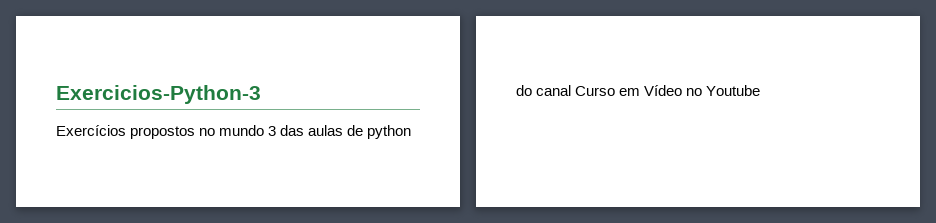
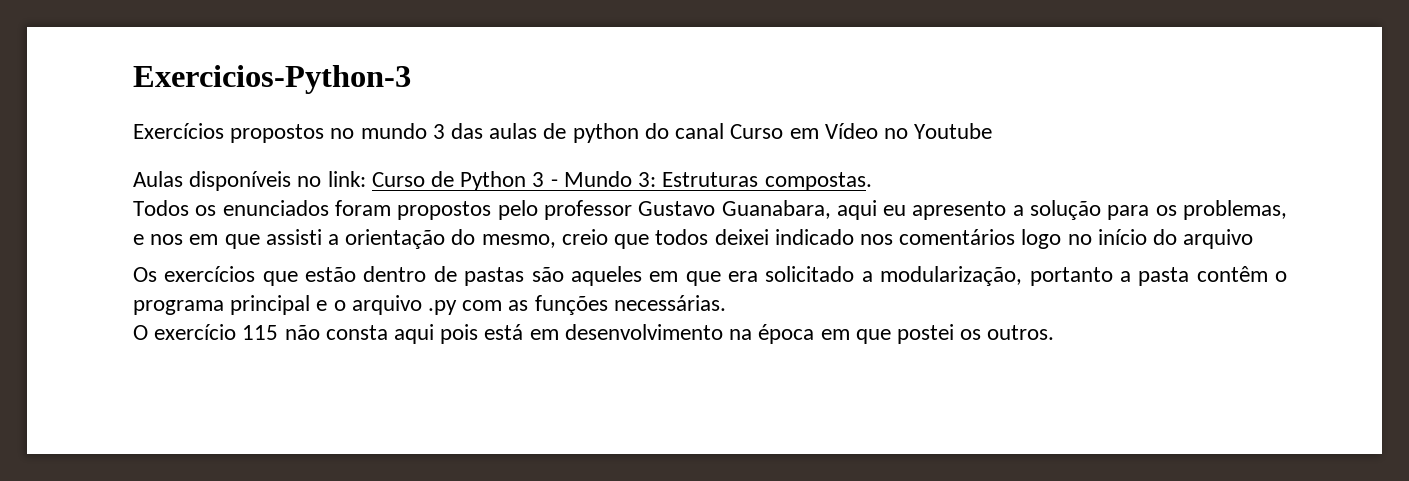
(761, 90) none -> [133,171,872,191] [133,200,1287,220] [133,229,1254,249] [133,266,1287,286] [133,295,726,315] [133,324,1055,344] // Aulas disponíveis no link: Curso de Python 3 - Mundo 3: Estruturas compostas. // Todos os enunciados foram propostos pelo professor Gustavo Guanabara, aqui eu apresento a solução para os problemas, e nos em que assisti a orientação do mesmo, creio que todos deixei indicado nos comentários logo no início do arquivo // Os exercícios que estão dentro de pastas são aqueles em que era solicitado a modularização, portanto a pasta contêm o programa principal e o arquivo .py com as funções necessárias. // O exercício 115 não consta aqui pois está em desenvolvimento na época em que postei os outros.

